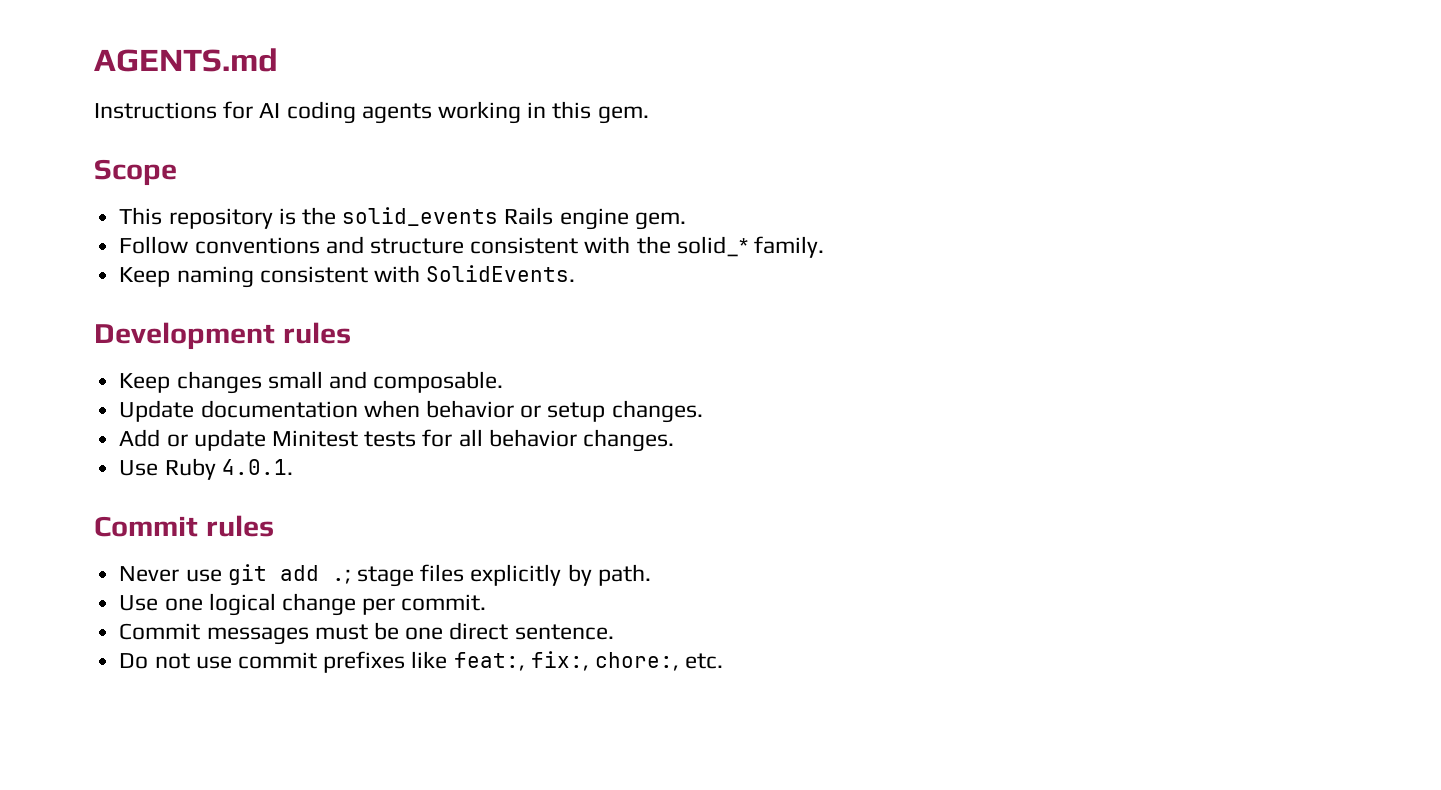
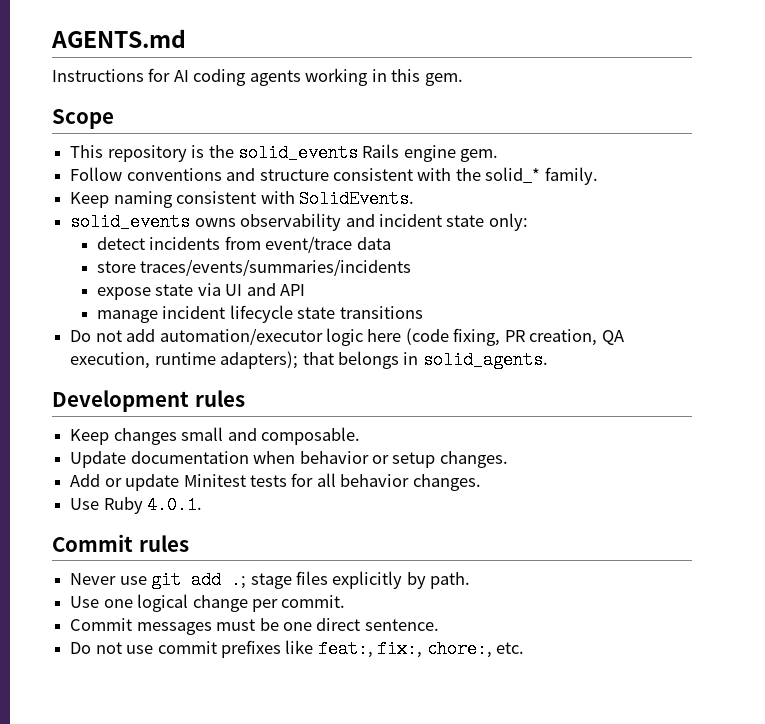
(576, 273) none -> [70,213,528,231] [96,236,391,253] [96,259,412,276] [96,283,306,300] [96,305,423,323] [70,328,624,346] [70,351,548,369] // solid_events owns observability and incident state only: // detect incidents from event/trace data // store traces/events/summaries/incidents // expose state via UI and API // manage incident lifecycle state transitions // Do not add automation/executor logic here (code fixing, PR creation, QA execution, runtime adapters); that belongs in solid_agents.

